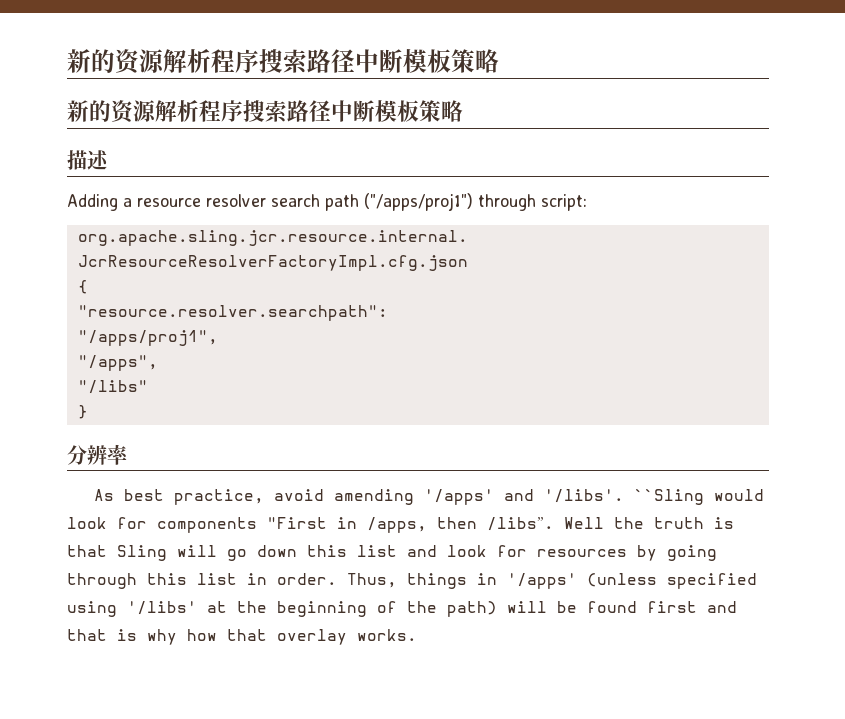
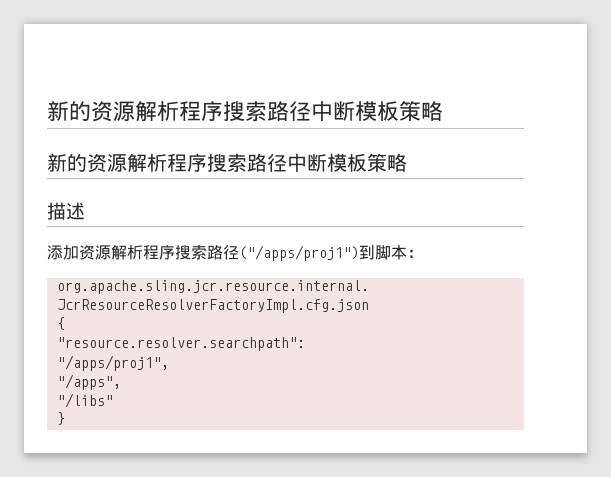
[67,193,587,211] Adding a resource resolver search path ("/apps/proj1") through script: -> [47,245,423,261] 添加资源解析程序搜索路径("/apps/proj1")到脚本：
[67,444,128,465] [93,489,764,505] [67,516,734,533] [67,545,717,561] [67,573,757,589] [67,601,737,617] [67,629,417,645] // 分辨率 // As best practice, avoid amending '/apps' and '/libs'. ``Sling would look for components "First in /apps, then /libs”. Well the truth is that Sling will go down this list and look for resources by going through this list in order. Thus, things in '/apps' (unless specified using '/libs' at the beginning of the path) will be found first and that is why how that overlay works. -> (65, 418) none

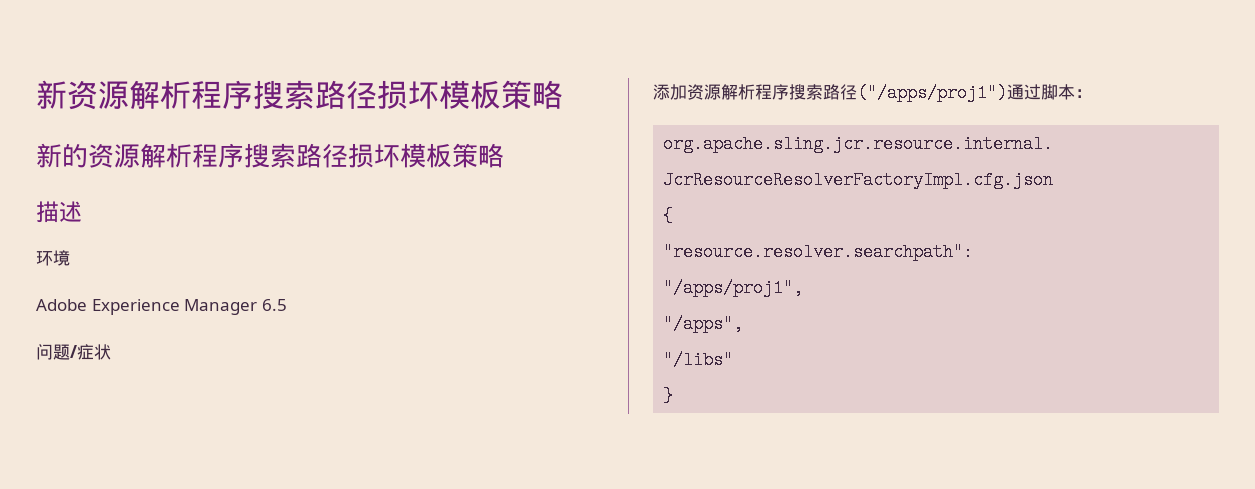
[47,101,355,122] 新的资源解析程序搜索路径中断 -> [36,80,439,110] 新资源解析程序搜索路径损坏
[287,153,327,172] 中断 -> [348,143,400,168] 损坏
(85, 211) none -> [36,250,70,266] [36,299,287,315] [36,344,111,360] // 环境 // Adobe Experience Manager 6.5 // 问题/症状
[359,245,375,260] 到 -> [1007,84,1041,100] 通过

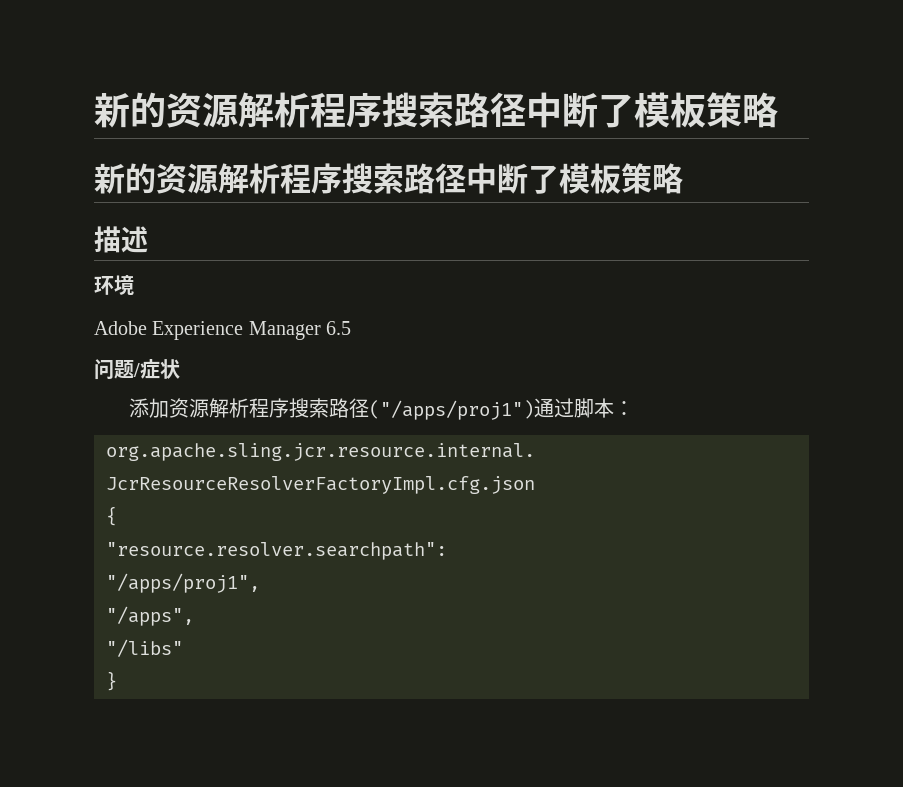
[36,80,439,110] 新资源解析程序搜索路径损坏 -> [94,92,634,128] 新的资源解析程序搜索路径中断了
[348,143,400,168] 损坏 -> [466,163,559,194] 中断了

